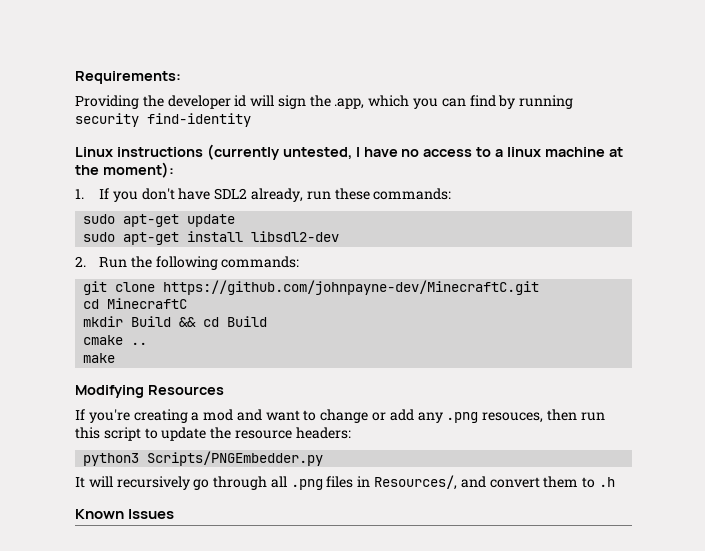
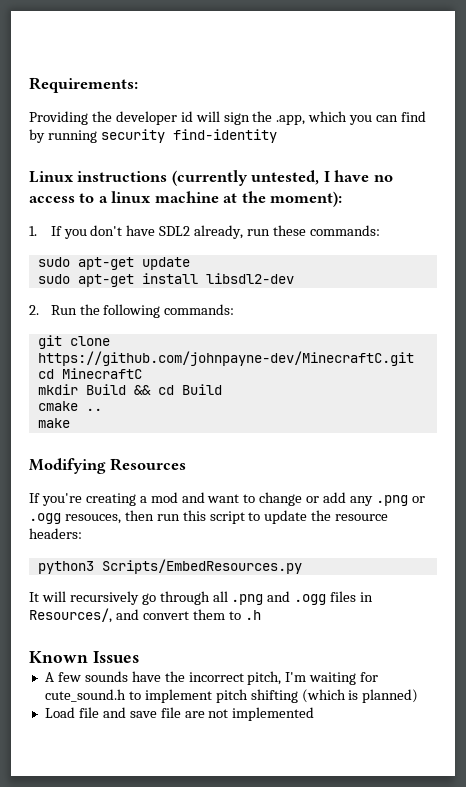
(479, 417) none -> [411,496,425,503] [29,513,61,524] or .ogg
[147,451,324,466] Scripts/PNGEmbedder.py -> [101,559,302,574] Scripts/EmbedResources.py
(323, 484) none -> [267,591,327,605] and .ogg
(175, 514) none -> [44,671,379,685] [44,689,419,703] [44,707,315,721] // A few sounds have the incorrect pitch, I'm waiting for cute_sound.h to implement pitch shifting (which is planned) // Load file and save file are not implemented

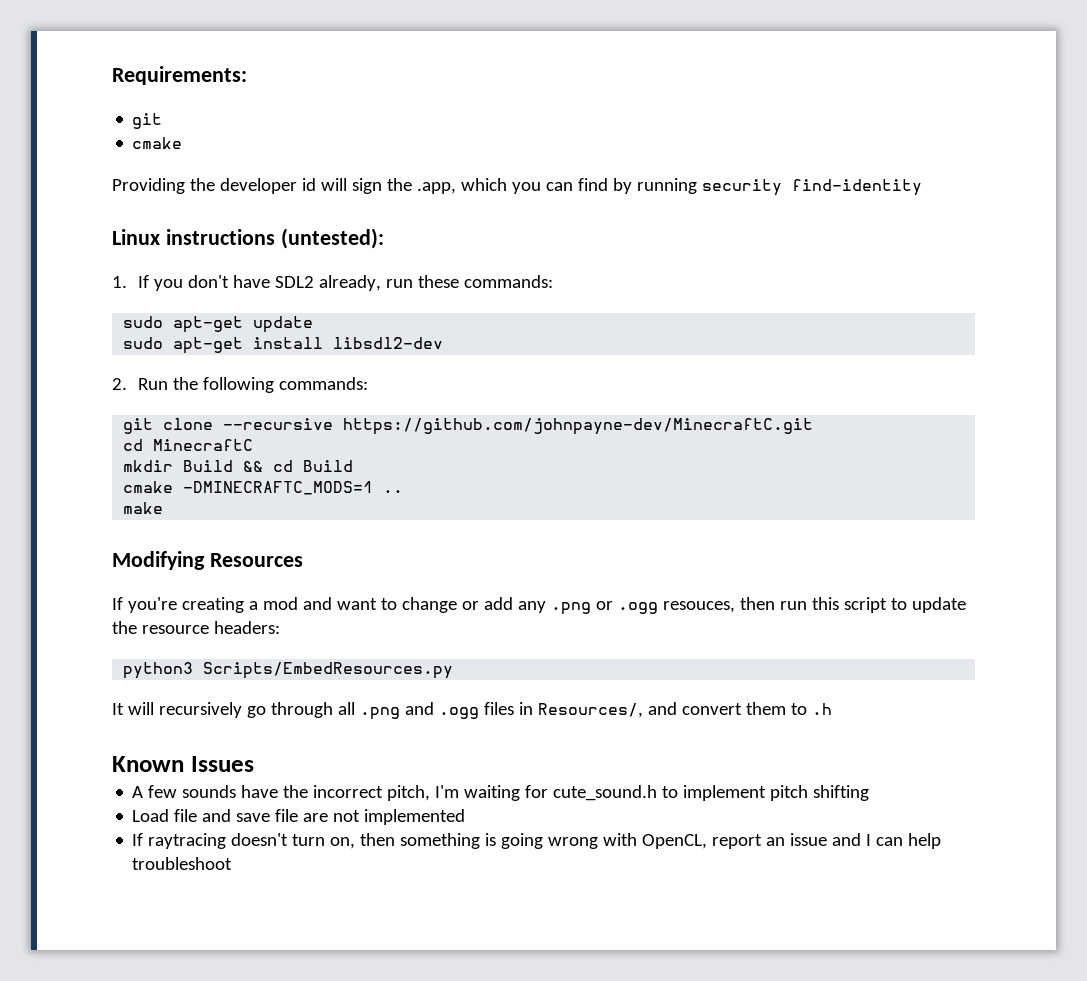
(138, 85) none -> [132,113,163,129] [132,137,183,149] // git // cmake
[171,170,393,186] [29,191,343,207] (currently untested, I have no access to a linux machine at the moment): -> [280,228,384,249] (untested):
(110, 341) none -> [223,418,334,430] --recursive
(78, 406) none -> [183,481,374,495] -DMINECRAFTC_MODS=1
[301,689,419,703] (which is planned) -> (870, 793) none
(315, 714) none -> [132,833,942,849] [132,857,233,870] // If raytracing doesn't turn on, then something is going wrong with OpenCL, report an issue and I can help troubleshoot

